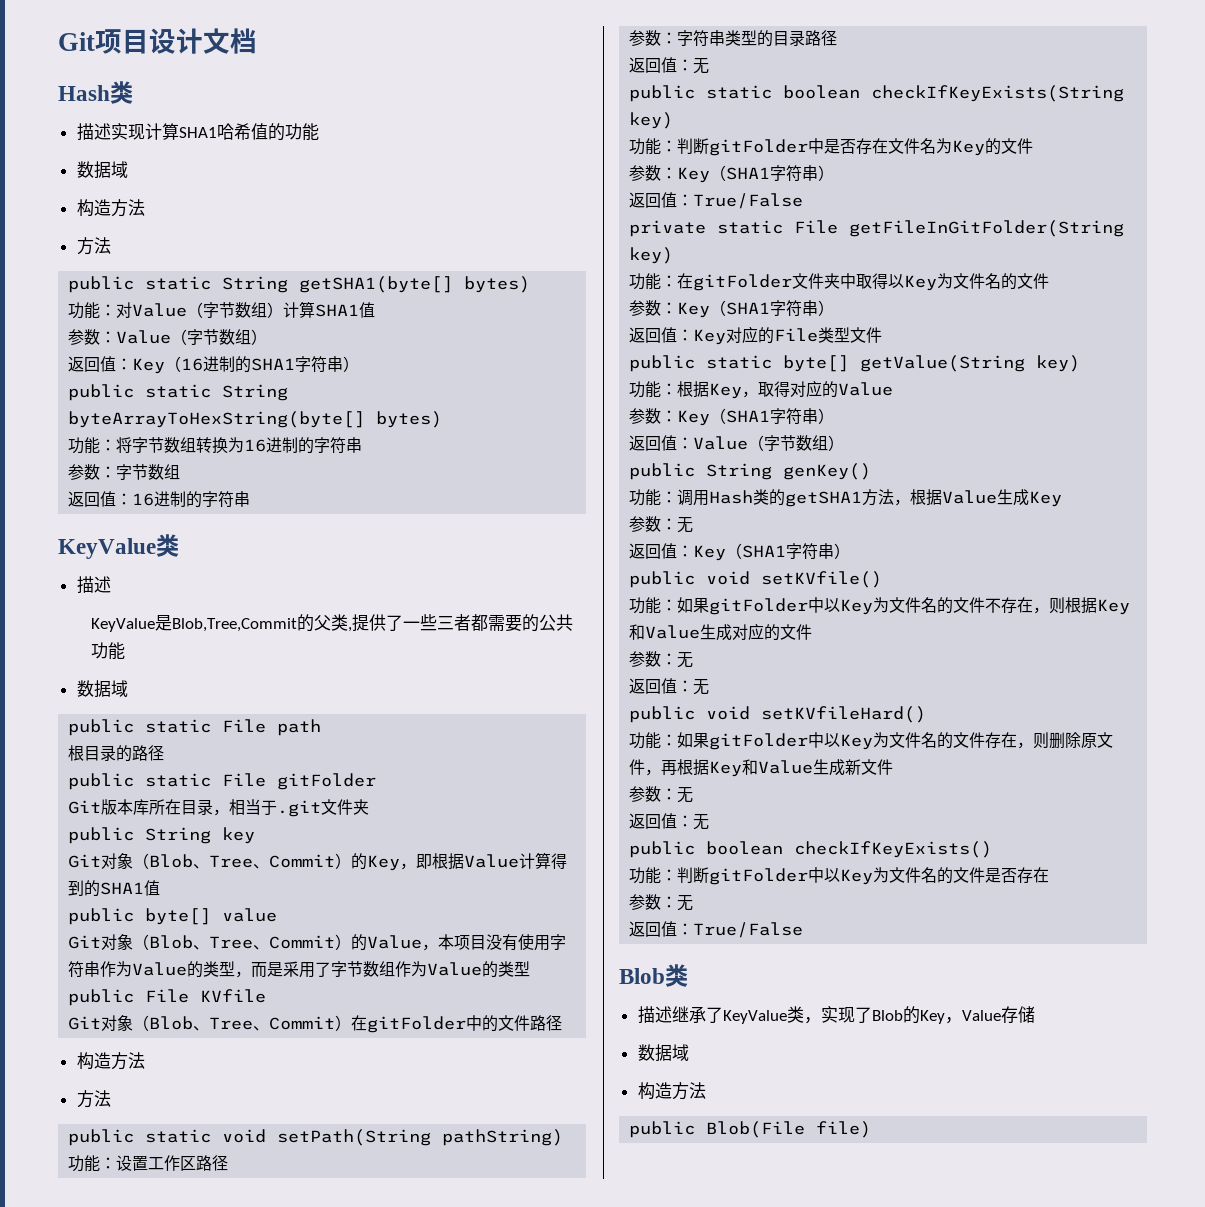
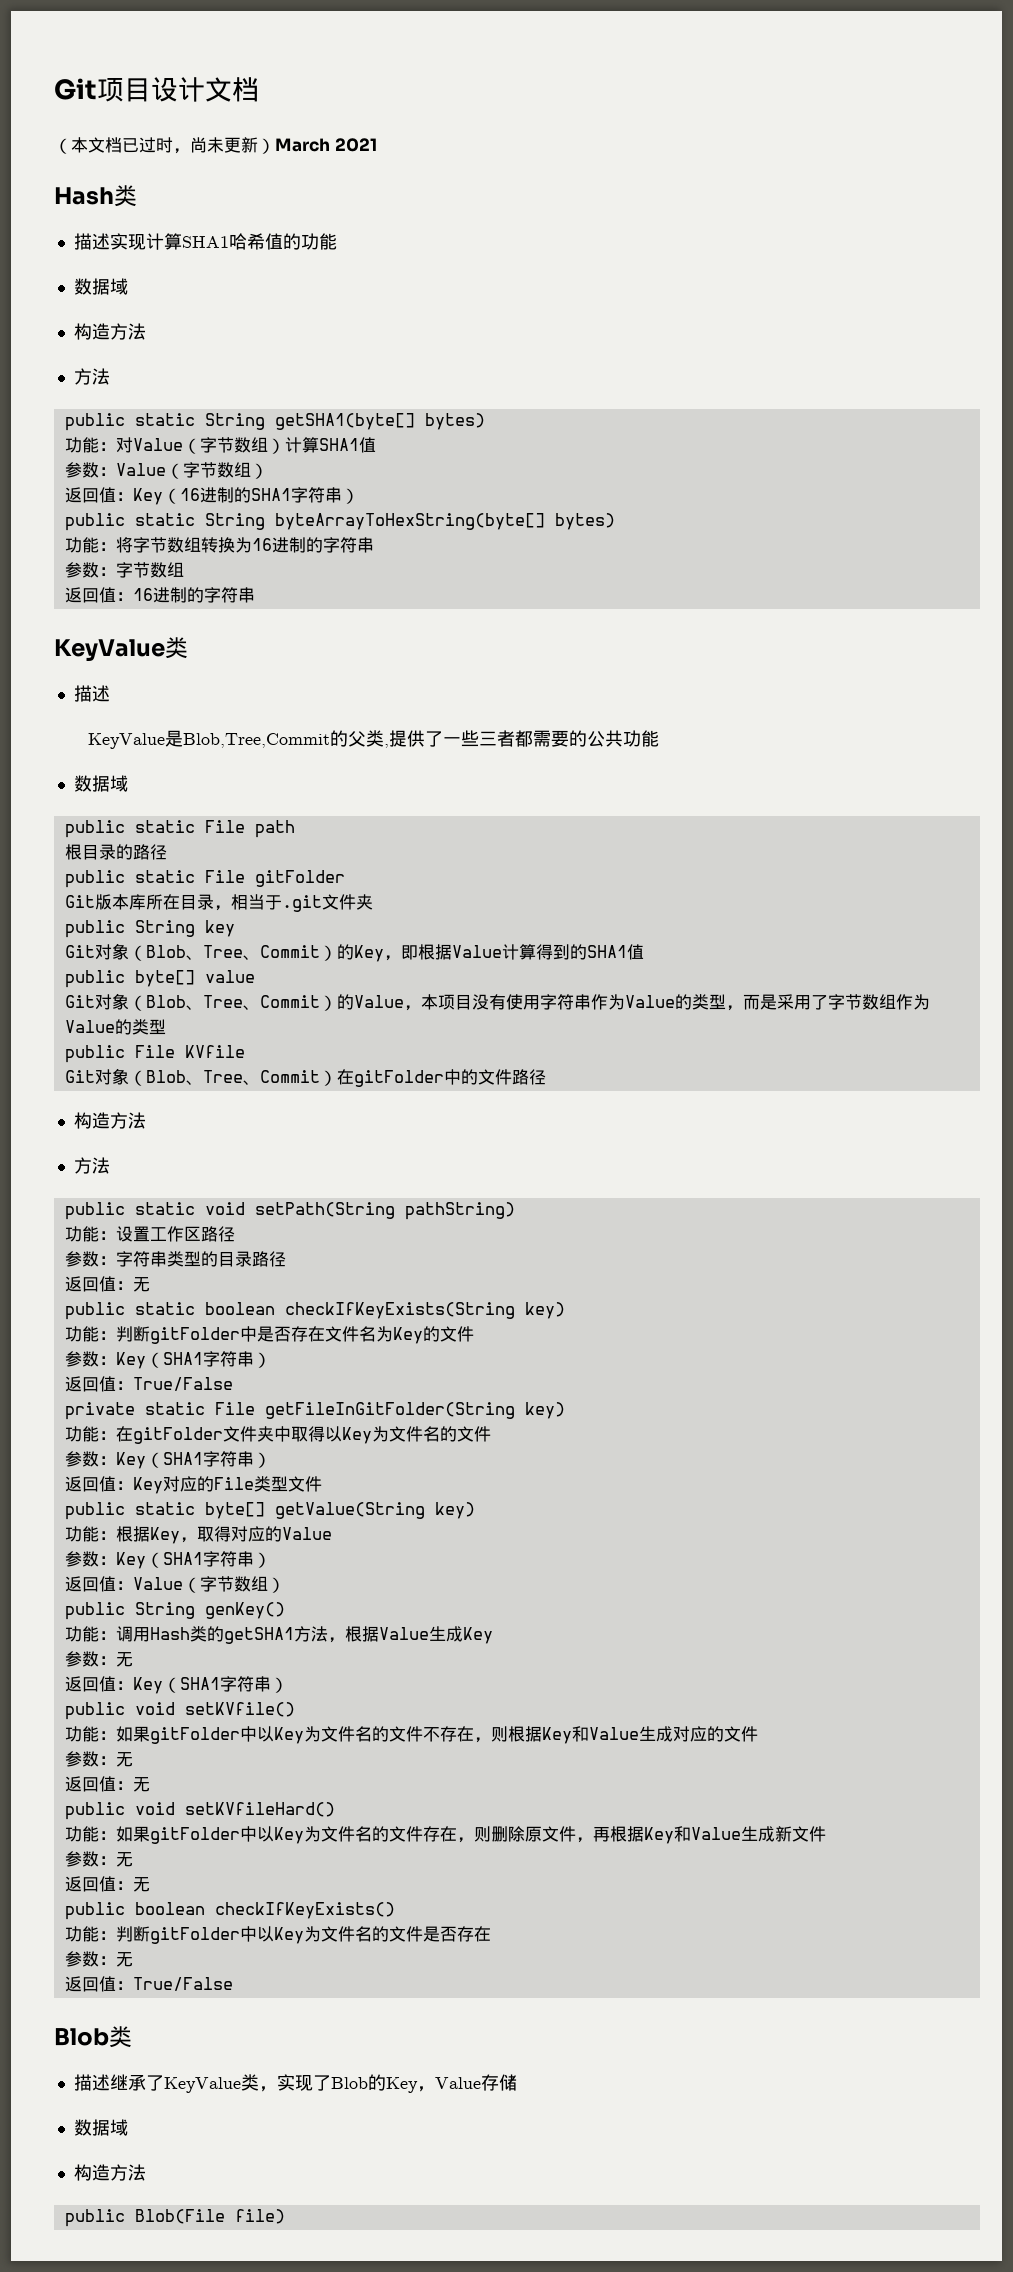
(257, 41) none -> [54,137,377,154] // （本文档已过时，尚未更新）March 2021

